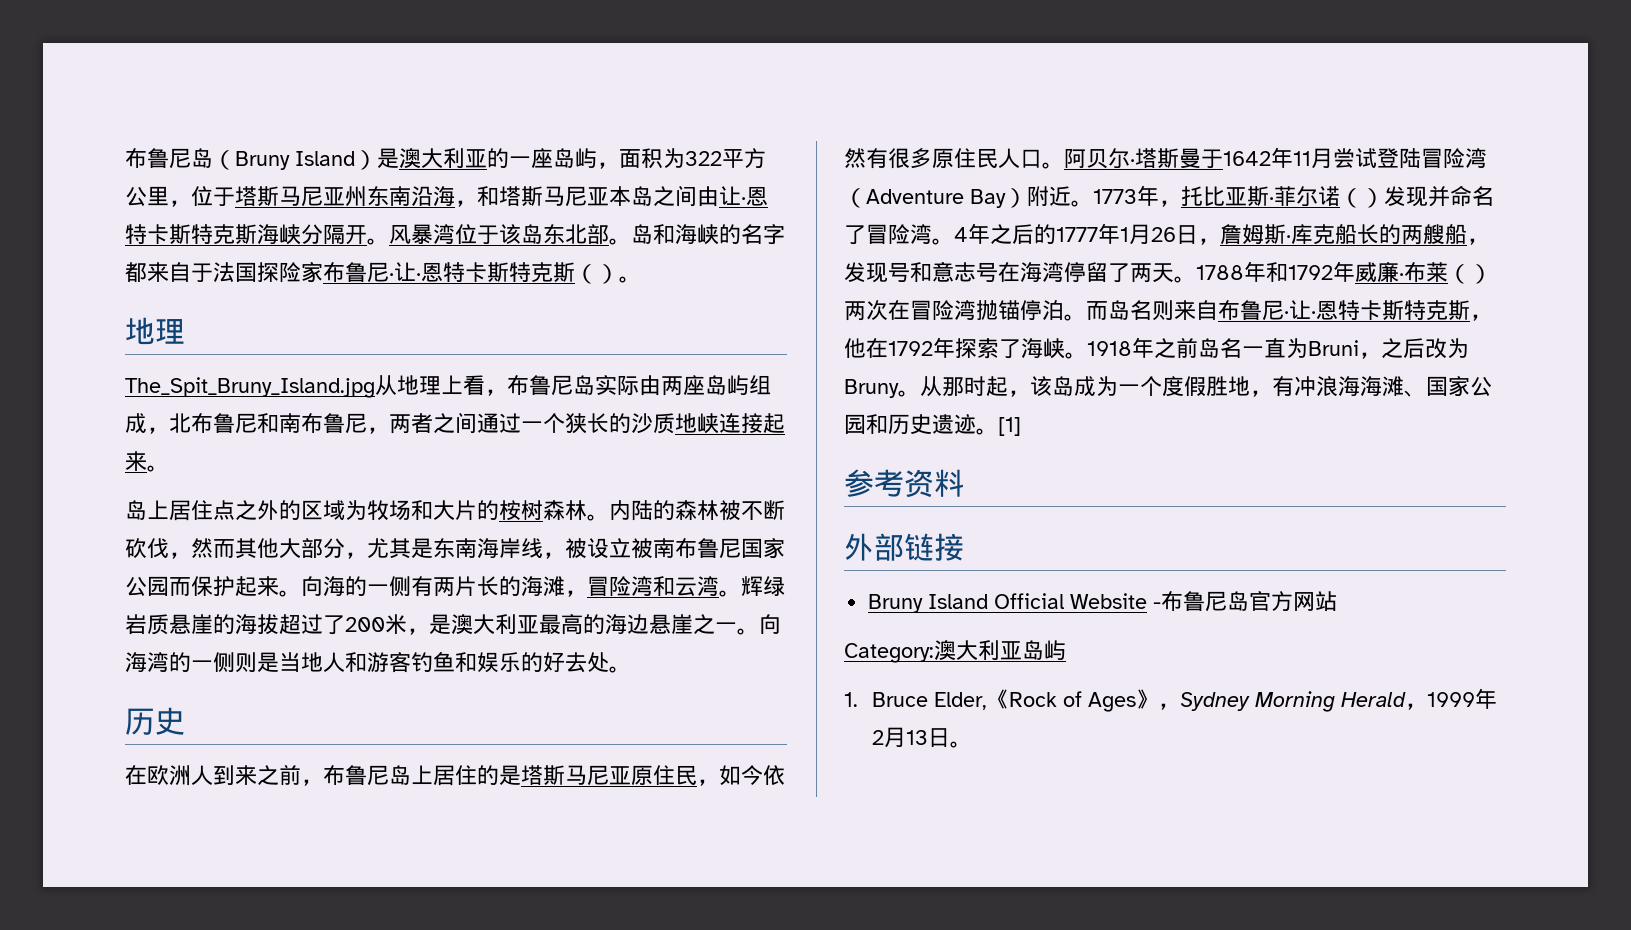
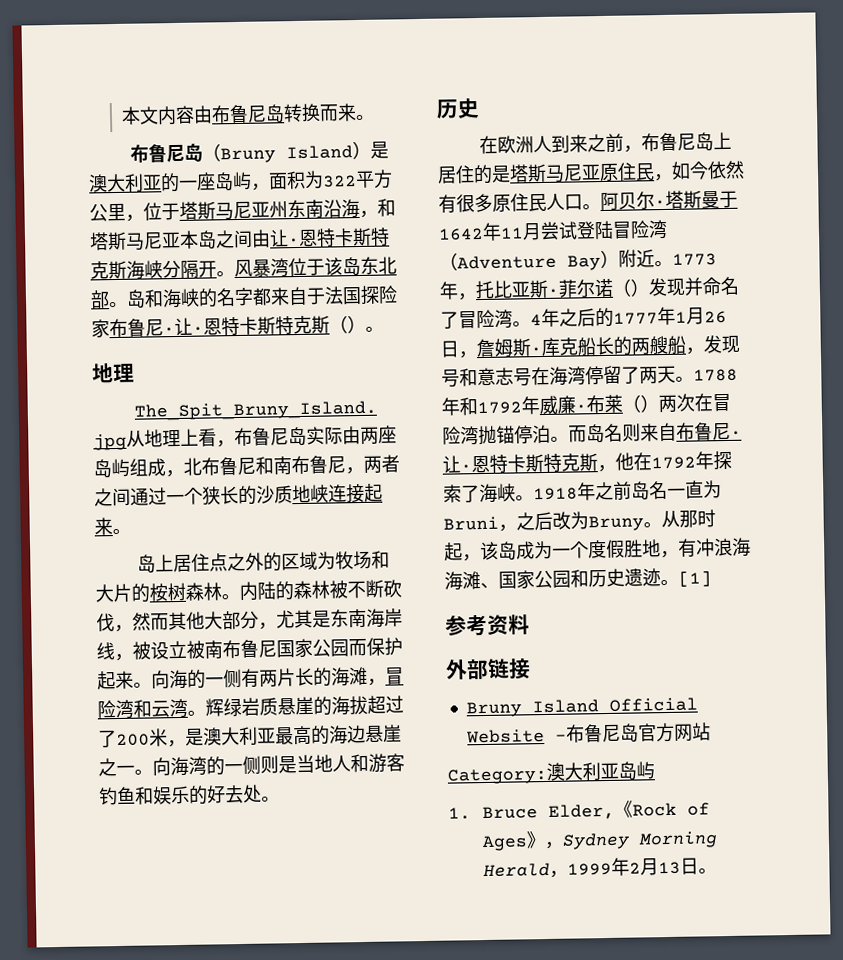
(125, 158) none -> [121,103,376,126] 本文内容由布鲁尼岛转换而来。 //

